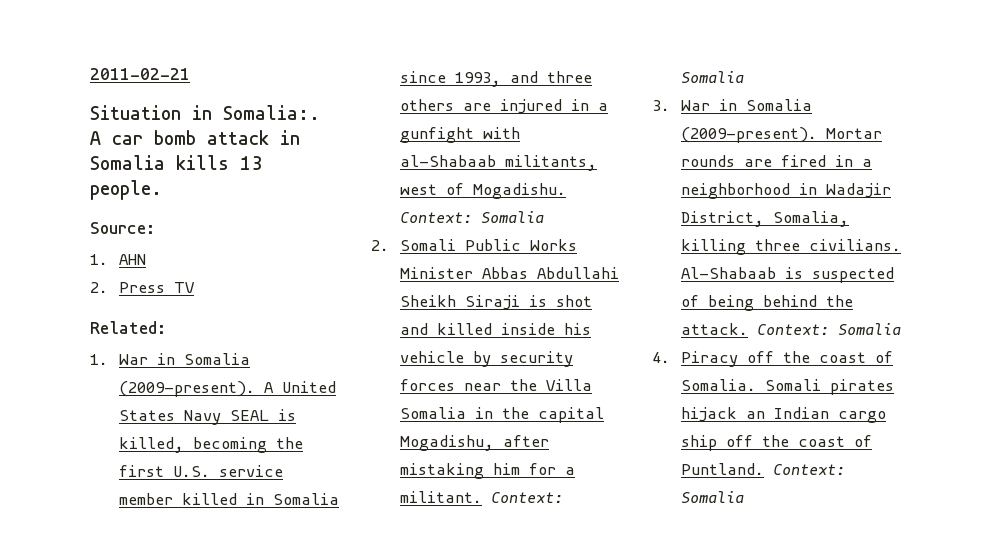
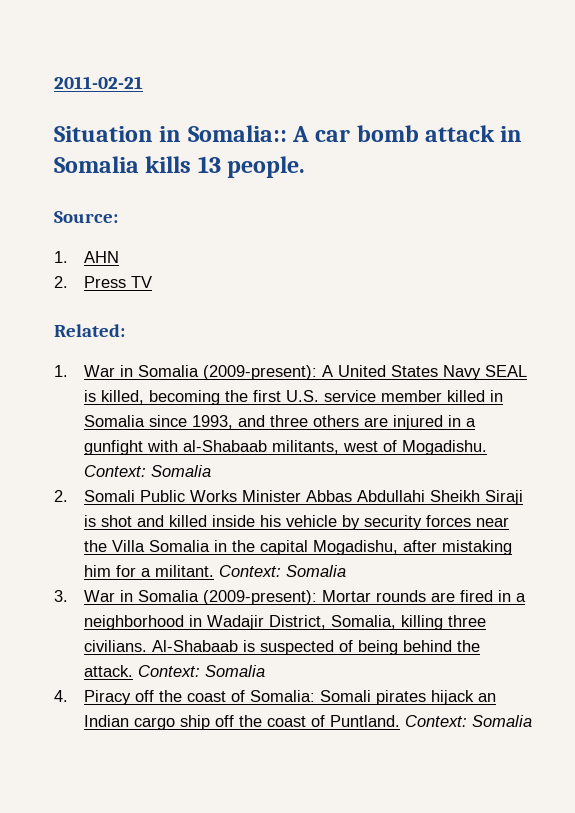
[223,105,320,120] Somalia:. -> [187,125,287,142] Somalia::
[118,381,255,397] (2009-present). -> [202,365,317,380] (2009-present):
[680,127,817,143] (2009-present). -> [202,590,317,605] (2009-present):
[680,379,756,391] Somalia. -> [249,690,315,702] Somalia:

